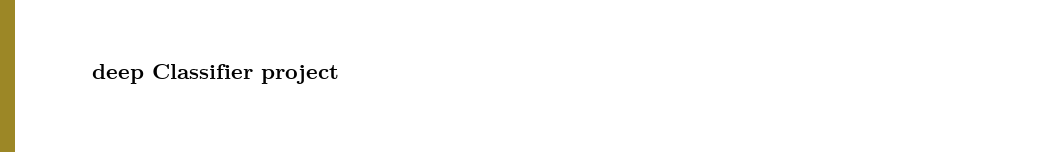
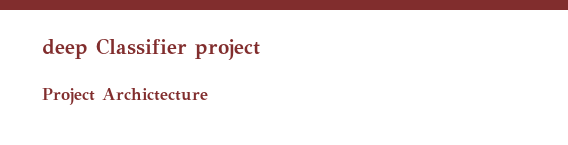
(339, 74) none -> [42,88,208,105] // Project Archictecture

